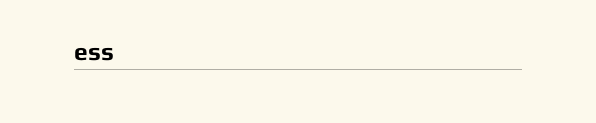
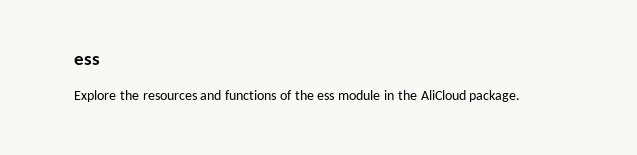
[74,47,114,61] ess -> [74,56,100,65] [74,90,521,102] ess // Explore the resources and functions of the ess module in the AliCloud package.

